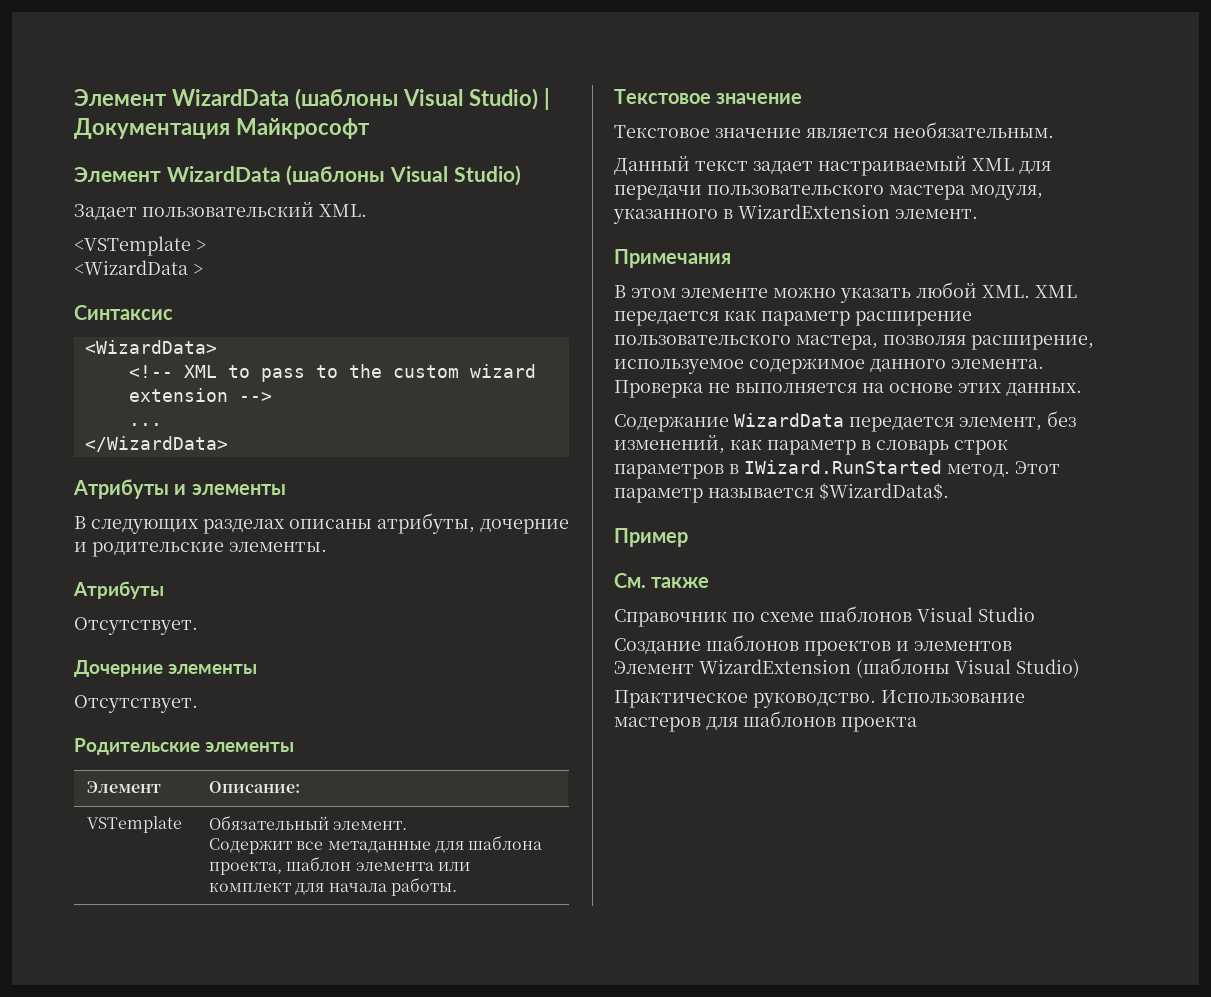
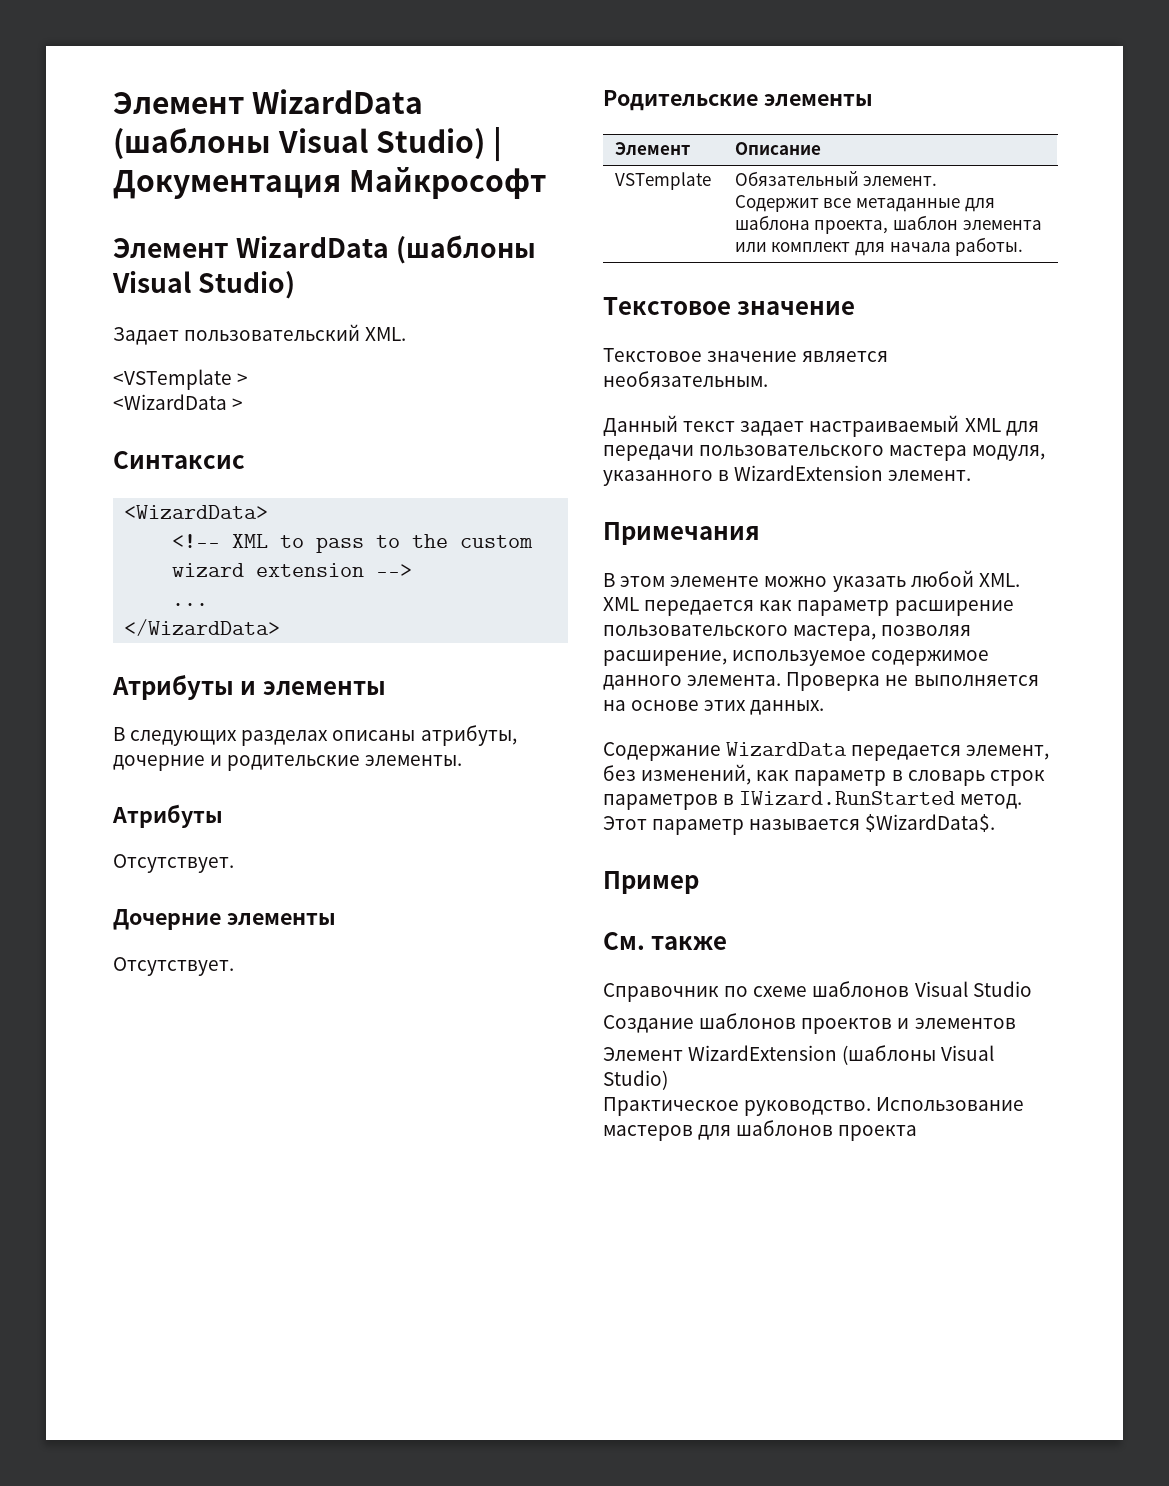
[209,781,301,793] Описание: -> [734,142,821,155] Описание

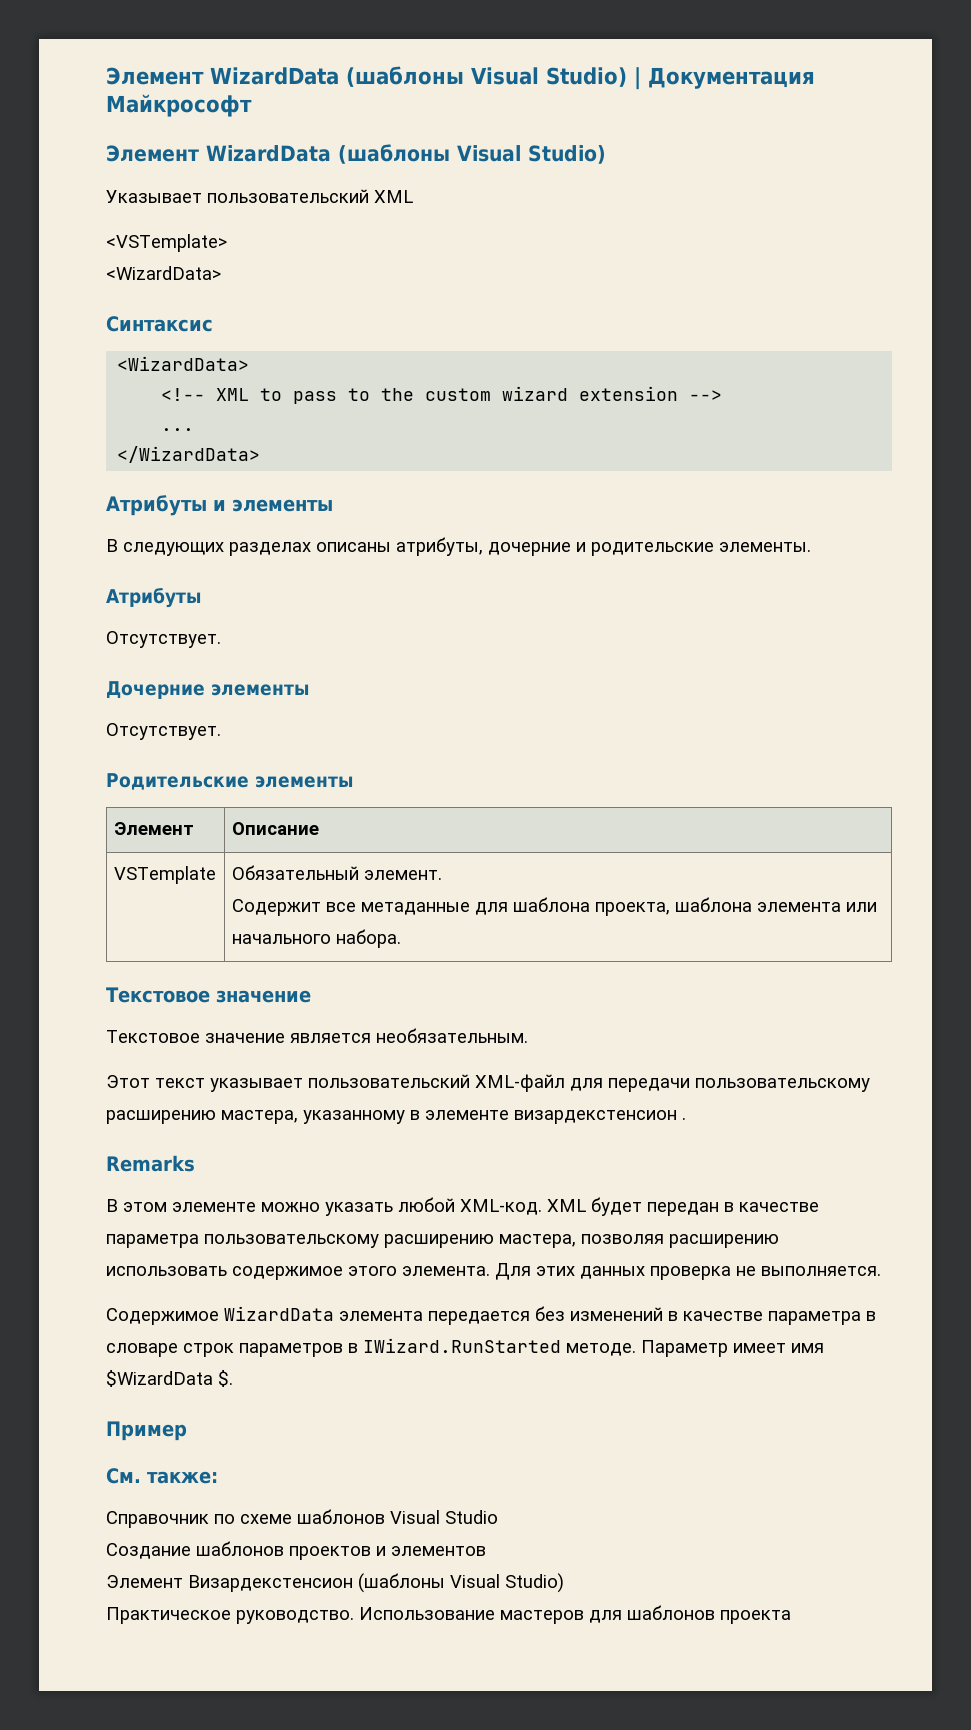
[113,324,407,345] [113,369,249,390] [113,394,244,410] Задает пользовательский XML. // <VSTemplate > // <WizardData > -> [106,189,413,203] [106,234,227,252] [106,266,221,280] Указывает пользовательский XML // <VSTemplate> // <WizardData>
[892,215,958,230] шаблон -> [674,897,752,912] шаблона
[771,237,1024,256] комплект для начала работы. -> [231,929,401,948] начального набора.
[603,415,1039,437] [603,445,1046,461] [603,465,972,486] [603,522,760,545] Данный текст задает настраиваемый XML для передачи пользовательского мастера модуля, указанного в WizardExtension элемент. // Примечания -> [106,1074,870,1092] [106,1110,686,1124] [106,1155,195,1172] Этот текст указывает пользовательский XML-файл для передачи пользовательскому расширению мастера, указанному в элементе визардекстенсион . // Remarks
[978,573,1020,587] [603,597,1014,616] [603,625,972,641] [603,650,990,666] [603,672,1039,691] [603,700,825,715] [603,742,1050,761] [603,764,1045,786] [603,791,1023,810] [603,814,996,835] XML. XML передается как параметр расширение пользовательского мастера, позволяя расширение, используемое содержимое данного элемента. Проверка не выполняется на основе этих данных. // Содержание WizardData передается элемент, без изменений, как параметр в словарь строк параметров в IWizard.RunStarted метод. Этот параметр называется $WizardData$. -> [460,1197,819,1216] [106,1234,779,1248] [106,1263,881,1280] [106,1306,876,1325] [106,1338,824,1357] [106,1370,233,1387] XML-код. XML будет передан в качестве параметра пользовательскому расширению мастера, позволяя расширению использовать содержимое этого элемента. Для этих данных проверка не выполняется. // Содержимое WizardData элемента передается без изменений в качестве параметра в словаре строк параметров в IWizard.RunStarted методе. Параметр имеет имя $WizardData $.
[651,936,728,950] также -> [147,1471,218,1484] также:
[688,1045,838,1061] WizardExtension -> [188,1575,353,1592] Визардекстенсион

